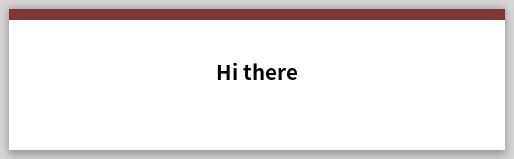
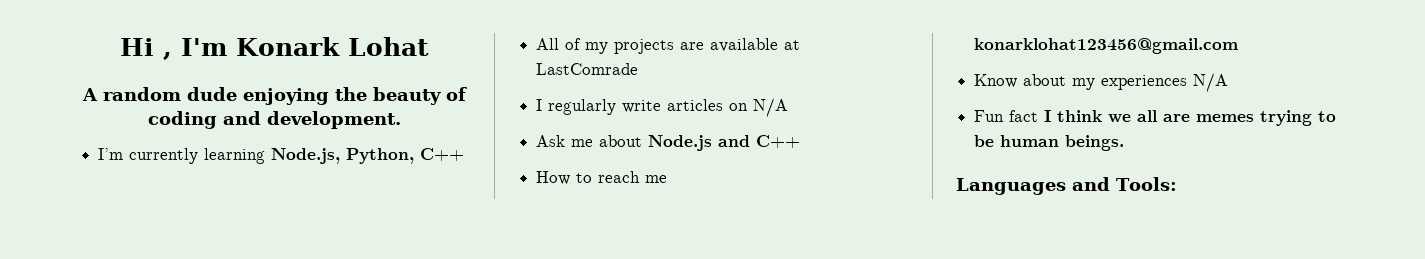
[243,63,299,80] there -> [163,37,429,60] [82,87,467,105] [148,111,401,129] [98,148,465,164] [536,38,801,54] [536,63,639,75] [536,98,789,117] [536,135,801,151] [536,171,668,185] [974,38,1239,54] [974,73,1229,92] [974,110,1337,126] [974,135,1125,151] [956,177,1177,195] , I'm Konark Lohat // A random dude enjoying the beauty of coding and development. // I’m currently learning Node.js, Python, C++ // All of my projects are available at LastComrade // I regularly write articles on N/A // Ask me about Node.js and C++ // How to reach me konarklohat123456@gmail.com // Know about my experiences N/A // Fun fact I think we all are memes trying to be human beings. // Languages and Tools:

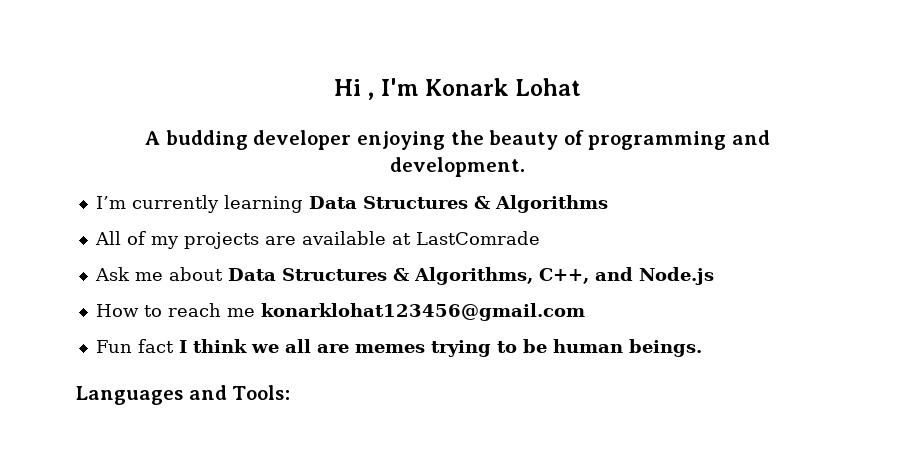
[103,87,237,101] random dude -> [165,130,352,150] budding developer
[148,111,217,129] coding -> [588,131,727,150] programming
[271,148,465,164] Node.js, Python, C++ -> [308,195,608,213] Data Structures & Algorithms
[536,98,789,117] [536,135,643,147] I regularly write articles on N/A // Ask me about -> [94,267,633,285] Ask me about Data Structures & Algorithms, C++, and
[718,135,801,148] and C++ -> (714, 276) none
[974,73,1229,92] // Know about my experiences N/A -> (585, 312) none

